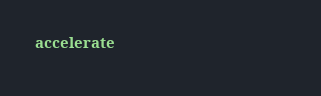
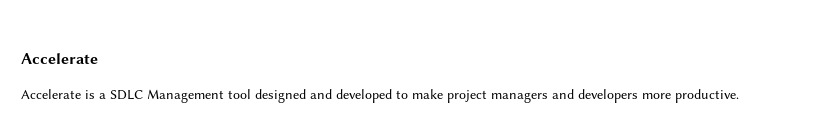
[35,37,115,48] accelerate -> [21,53,98,64] [21,89,739,103] Accelerate // Accelerate is a SDLC Management tool designed and developed to make project managers and developers more productive.

